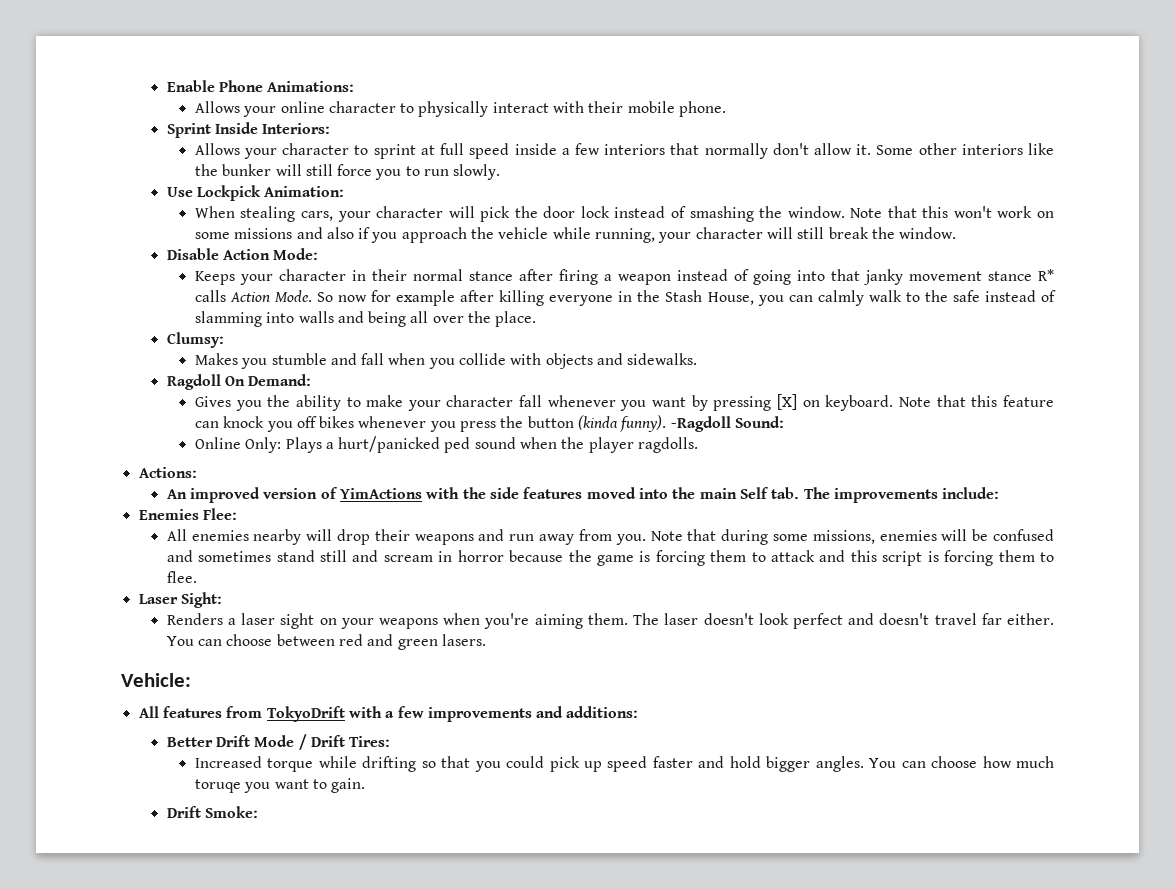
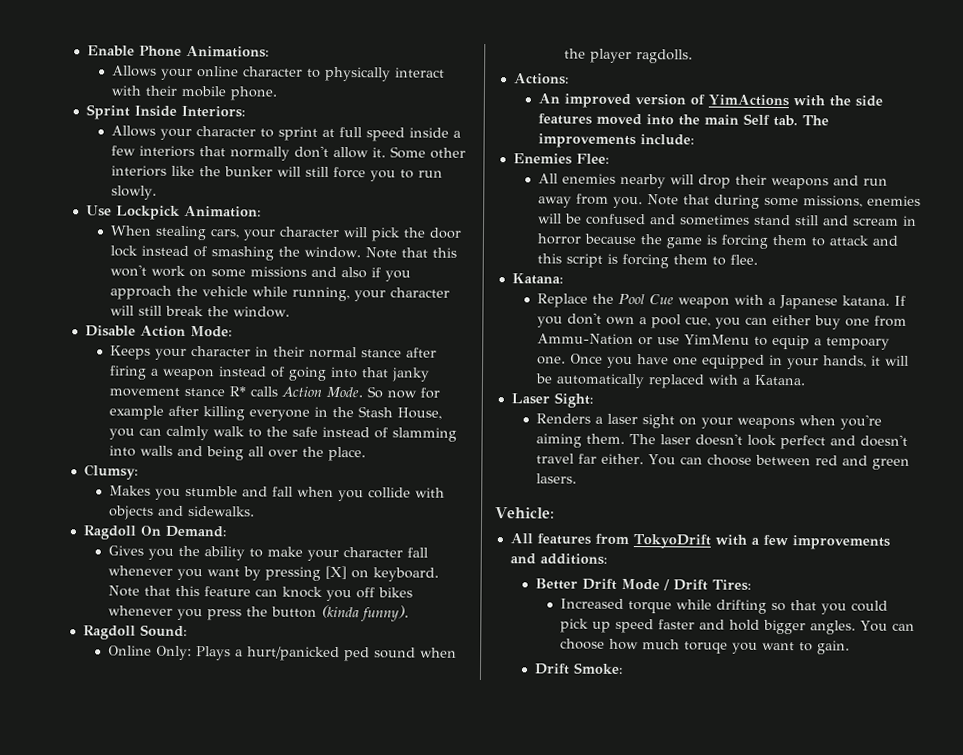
[670,416,731,432] -Ragdoll -> [82,625,136,640] // Ragdoll
(197, 577) none -> [511,273,564,285] [536,293,906,310] [536,312,907,330] [536,333,890,350] [536,353,909,370] [534,373,806,389] // Katana: // Replace the Pool Cue weapon with a Japanese katana. If you don't own a pool cue, you can either buy one from Ammu-Nation or use YimMenu to equip a tempoary one. Once you have one equipped in your hands, it will be automatically replaced with a Katana.

